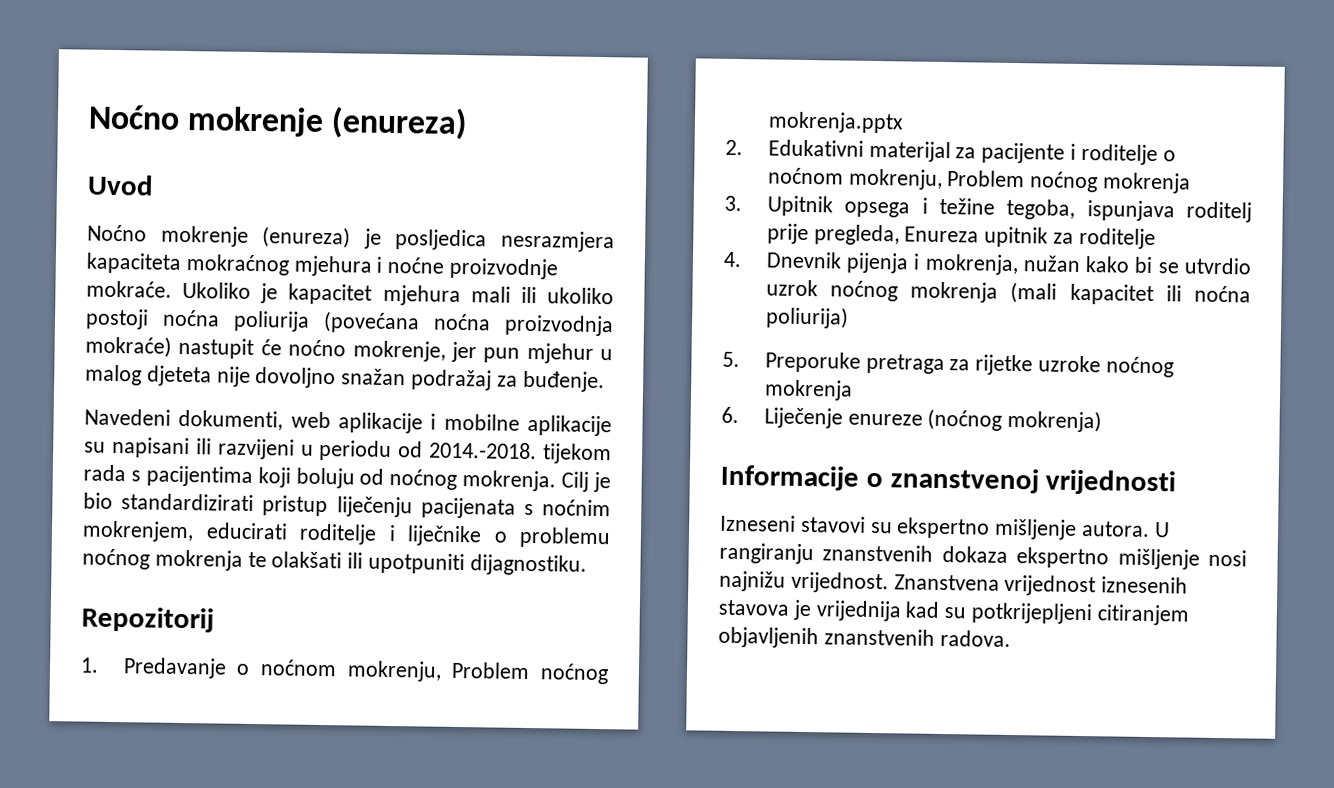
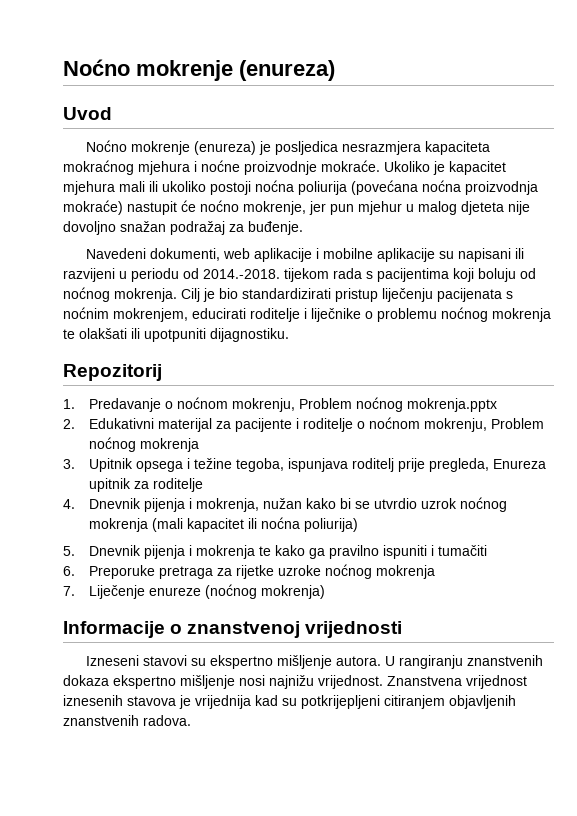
(740, 359) none -> [88,545,487,559] [63,566,75,576] Dnevnik pijenja i mokrenja te kako ga pravilno ispuniti i tumačiti // 6.
[721,406,739,424] 6. -> [63,586,75,596] 7.

